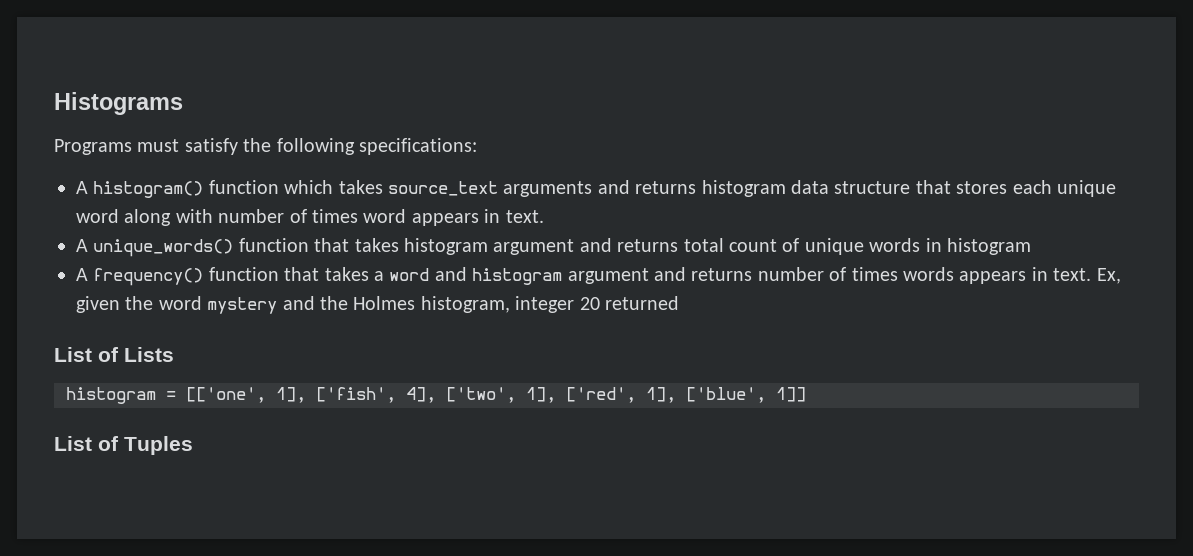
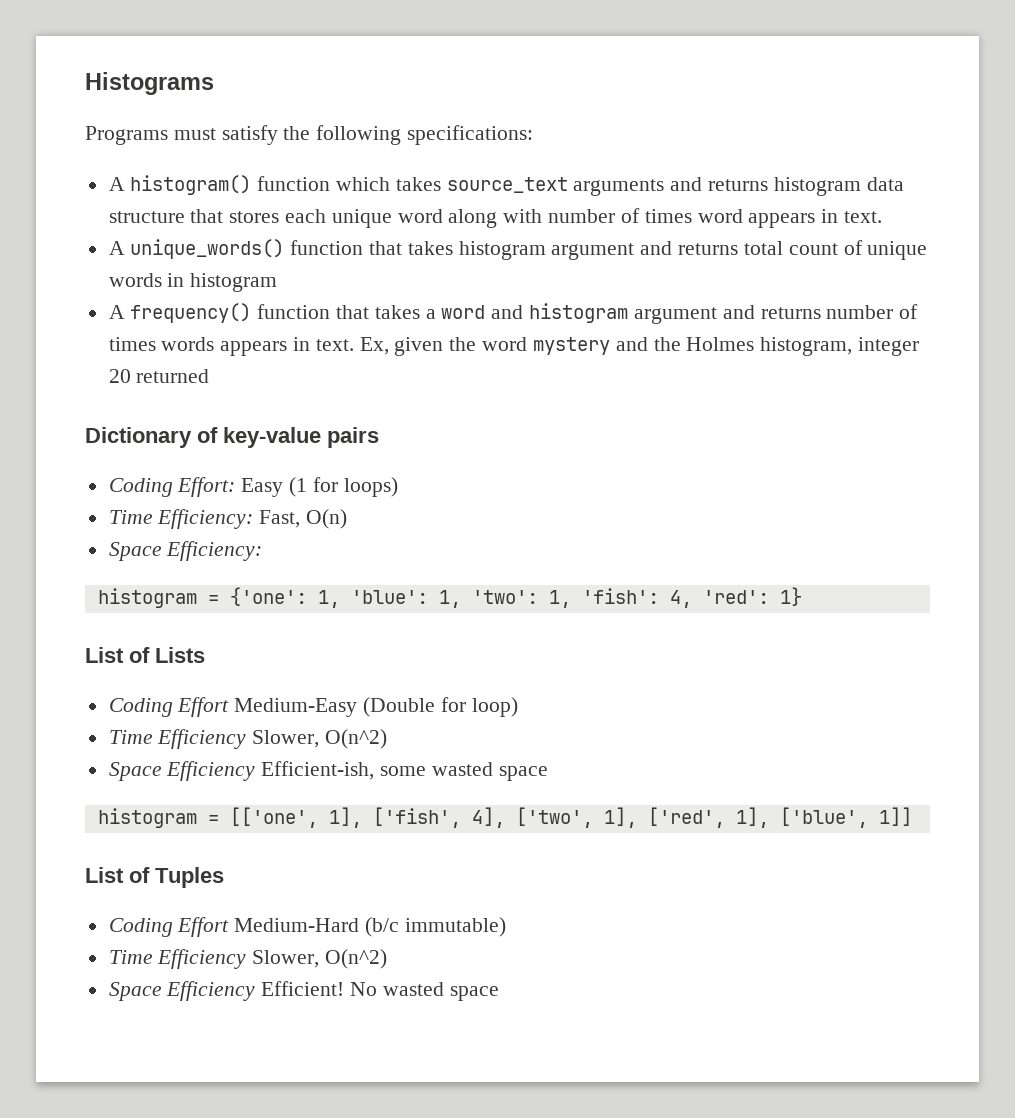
[54,347,174,362] List of Lists -> [85,427,379,448] [108,477,398,497] [108,509,348,529] [108,541,263,561] [97,587,802,608] [85,647,205,663] [108,697,518,717] [108,729,388,749] [108,761,548,781] Dictionary of key-value pairs // Coding Effort: Easy (1 for loops) // Time Efficiency: Fast, O(n) // Space Efficiency: // histogram = {'one': 1, 'blue': 1, 'two': 1, 'fish': 4, 'red': 1} // List of Lists // Coding Effort Medium-Easy (Double for loop) // Time Efficiency Slower, O(n^2) // Space Efficiency Efficient-ish, some wasted space
(193, 445) none -> [108,917,506,937] [108,949,388,969] [108,981,499,1001] // Coding Effort Medium-Hard (b/c immutable) // Time Efficiency Slower, O(n^2) // Space Efficiency Efficient! No wasted space

